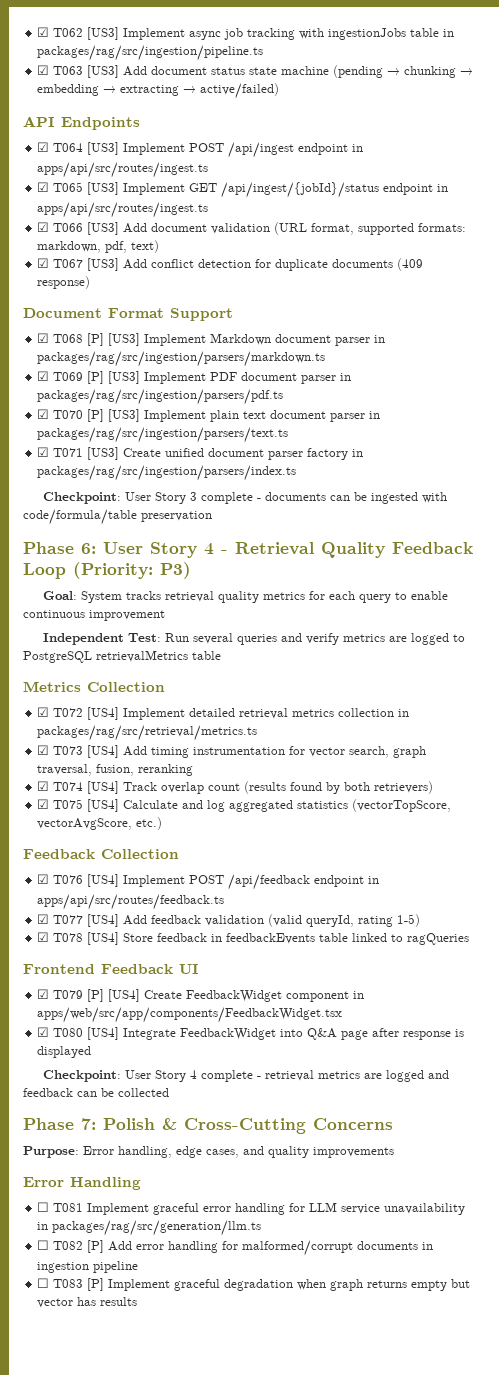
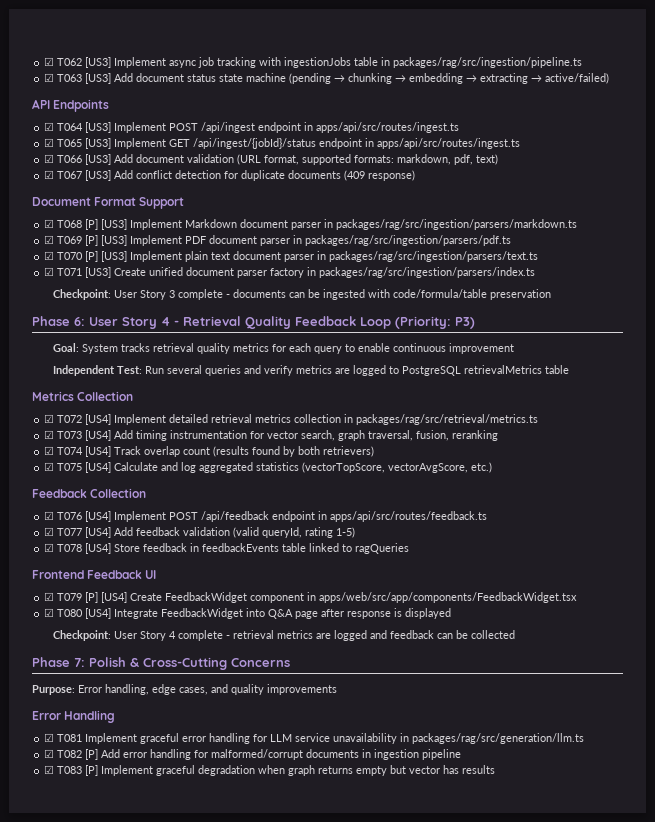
[37,1202,50,1212] ☐ -> [44,733,55,742] ☑
[37,1240,50,1250] ☐ -> [44,749,55,758] ☑
[37,1278,50,1288] ☐ -> [44,765,55,774] ☑

